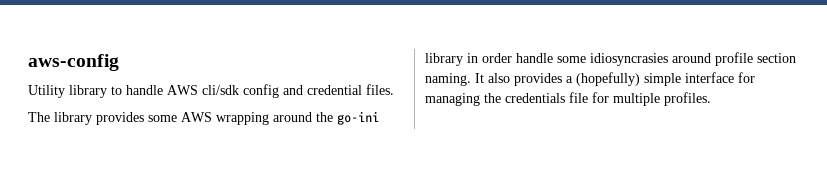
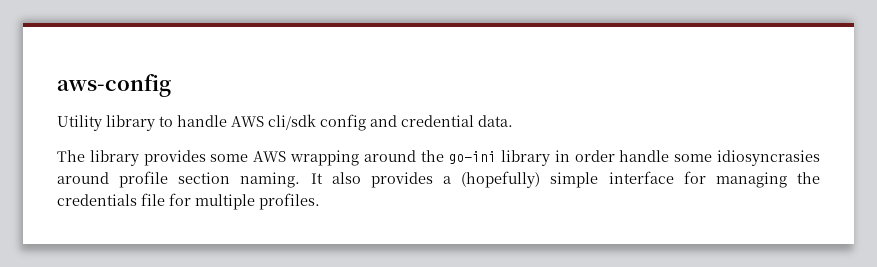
[366,84,394,95] files. -> [478,115,513,127] data.

